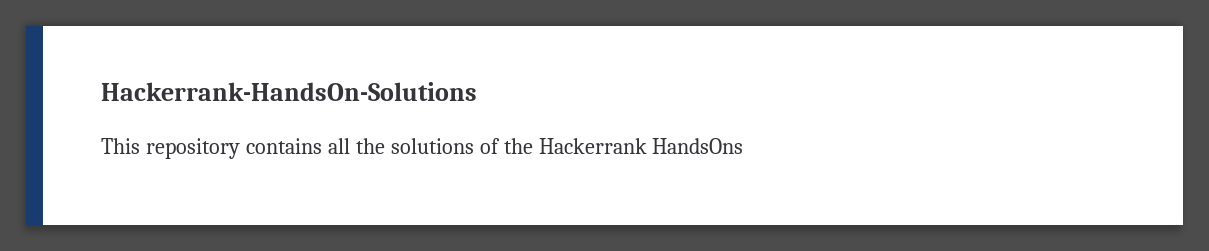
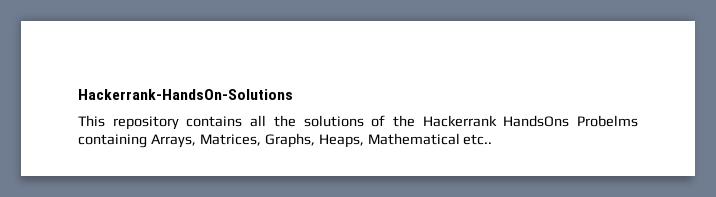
(744, 146) none -> [577,115,638,127] [78,133,493,148] Probelms containing Arrays, Matrices, Graphs, Heaps, Mathematical etc..

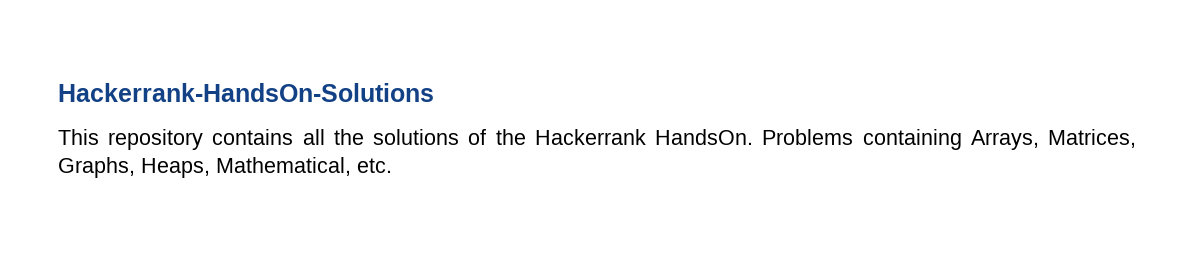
[503,115,638,127] HandsOns Probelms -> [655,129,854,145] HandsOn. Problems
[367,133,493,145] Mathematical etc.. -> [216,157,392,176] Mathematical, etc.

